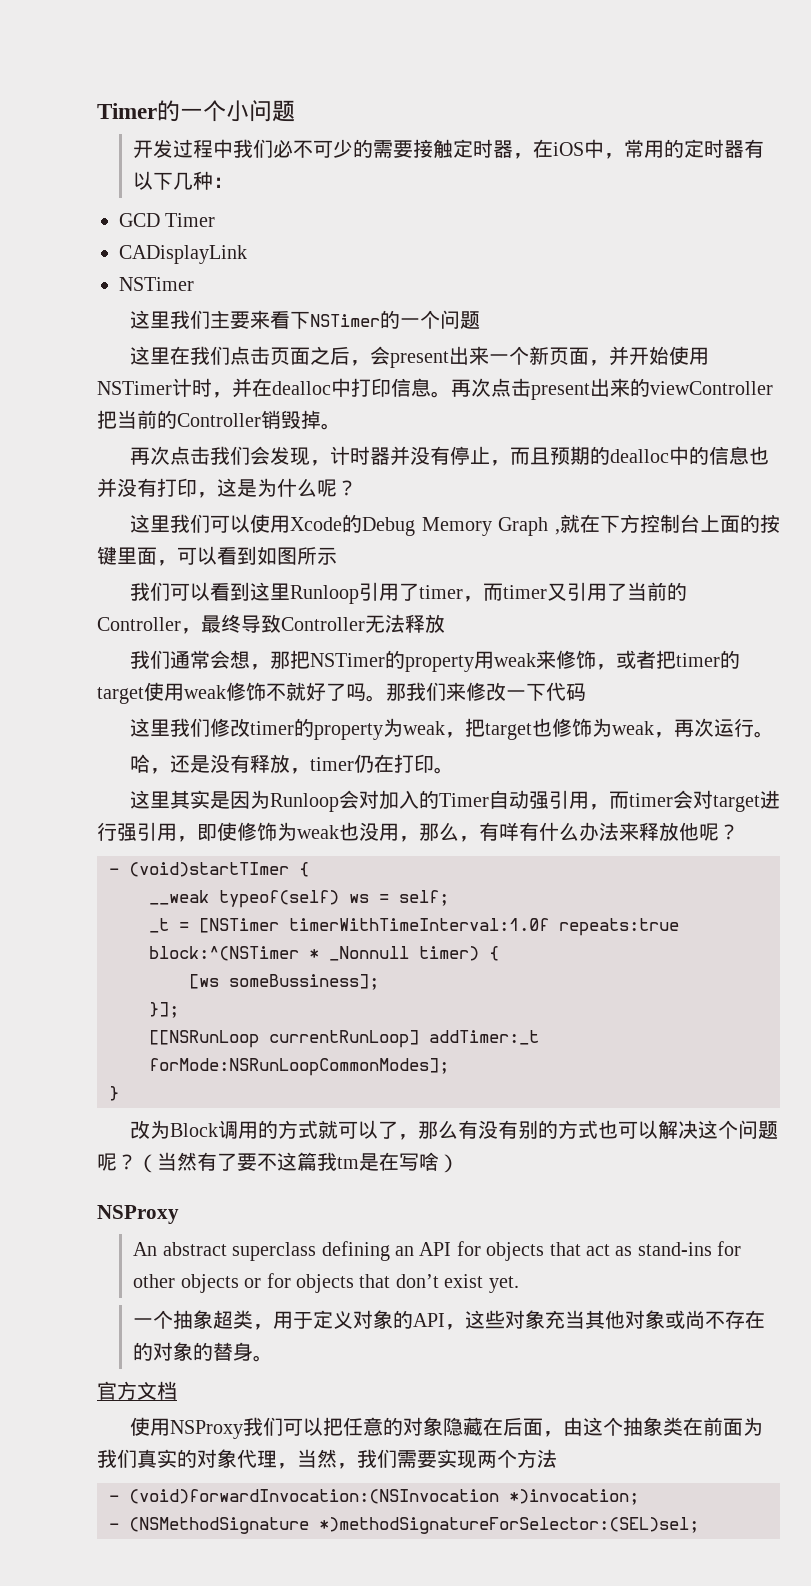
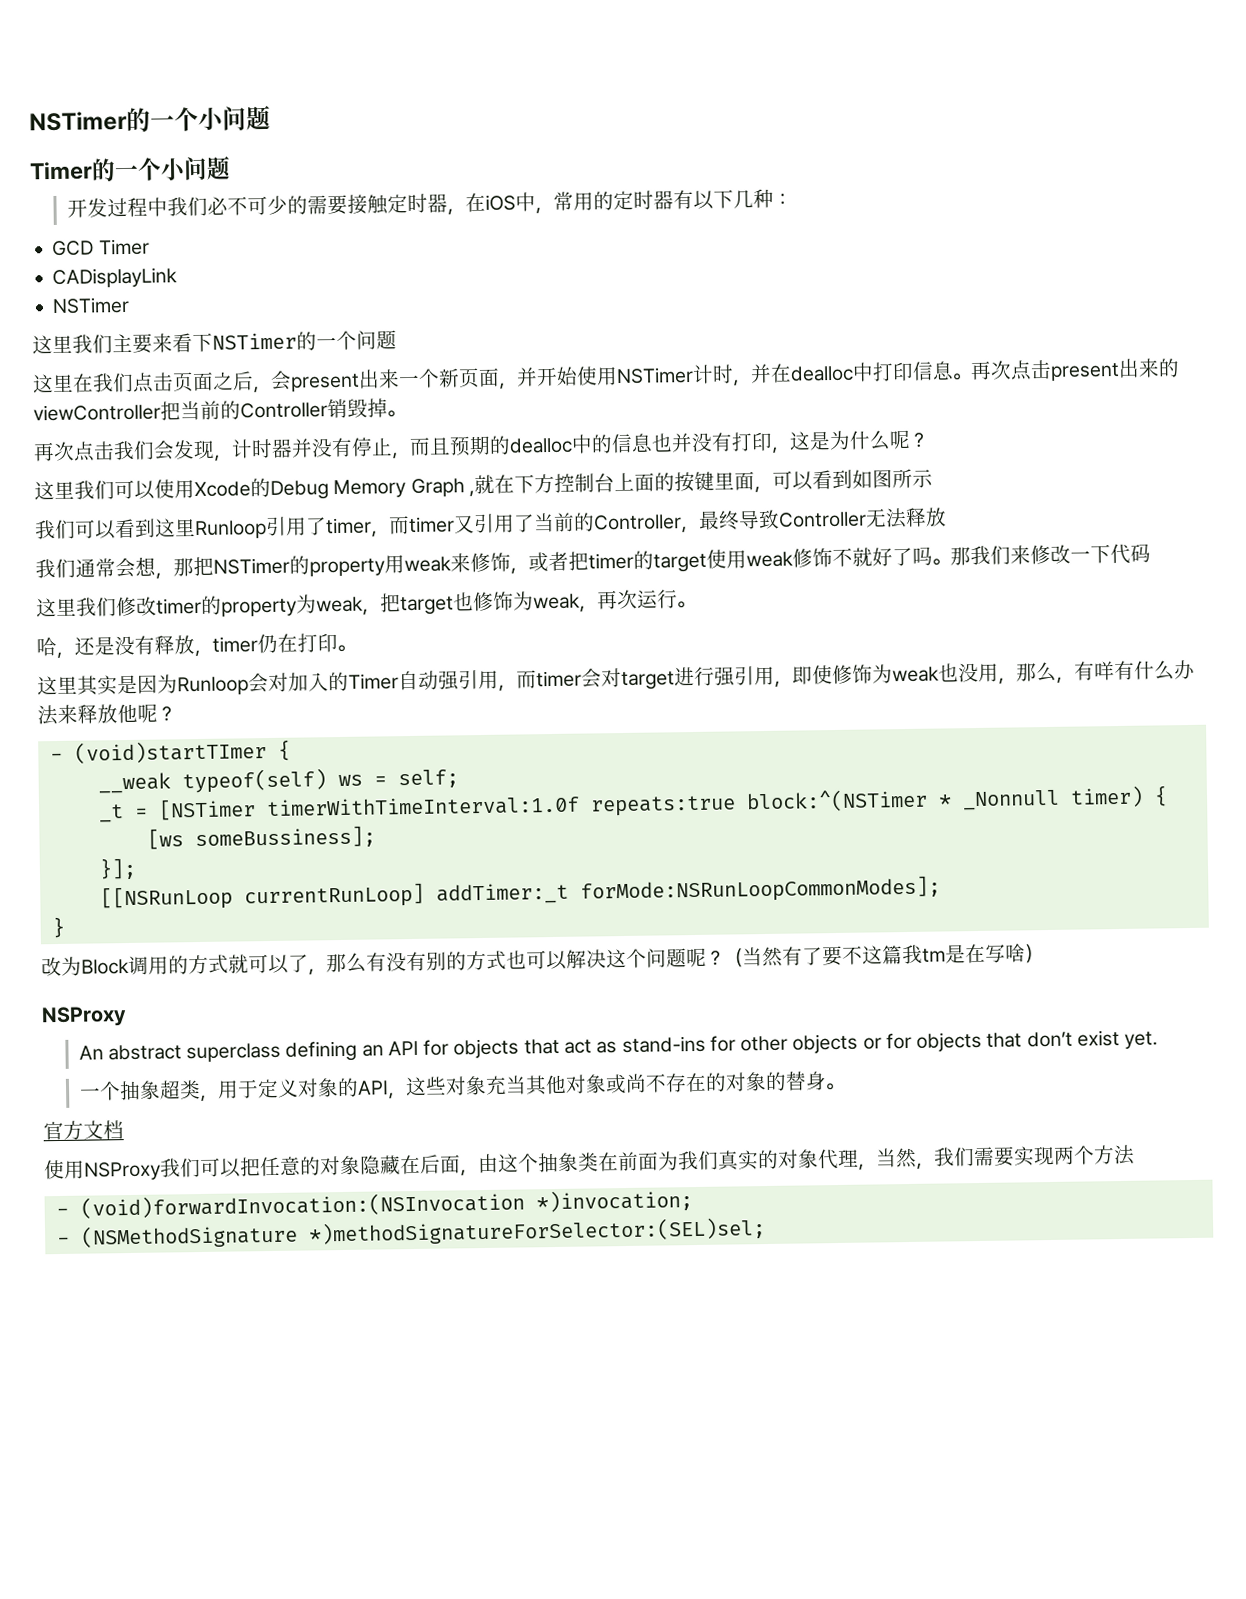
(97, 111) none -> [29,104,271,132] NSTimer的一个小问题 //

